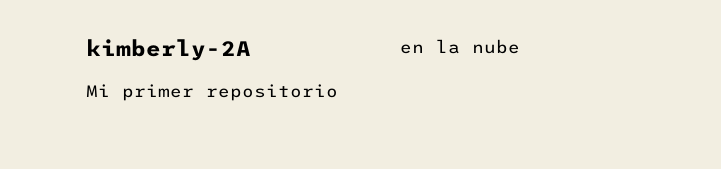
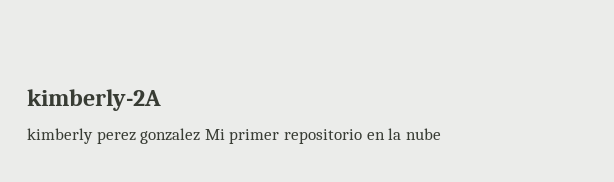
(251, 50) none -> [27,128,201,144] kimberly perez gonzalez

